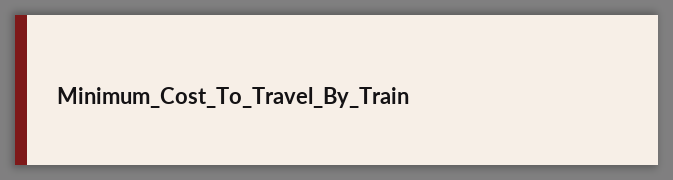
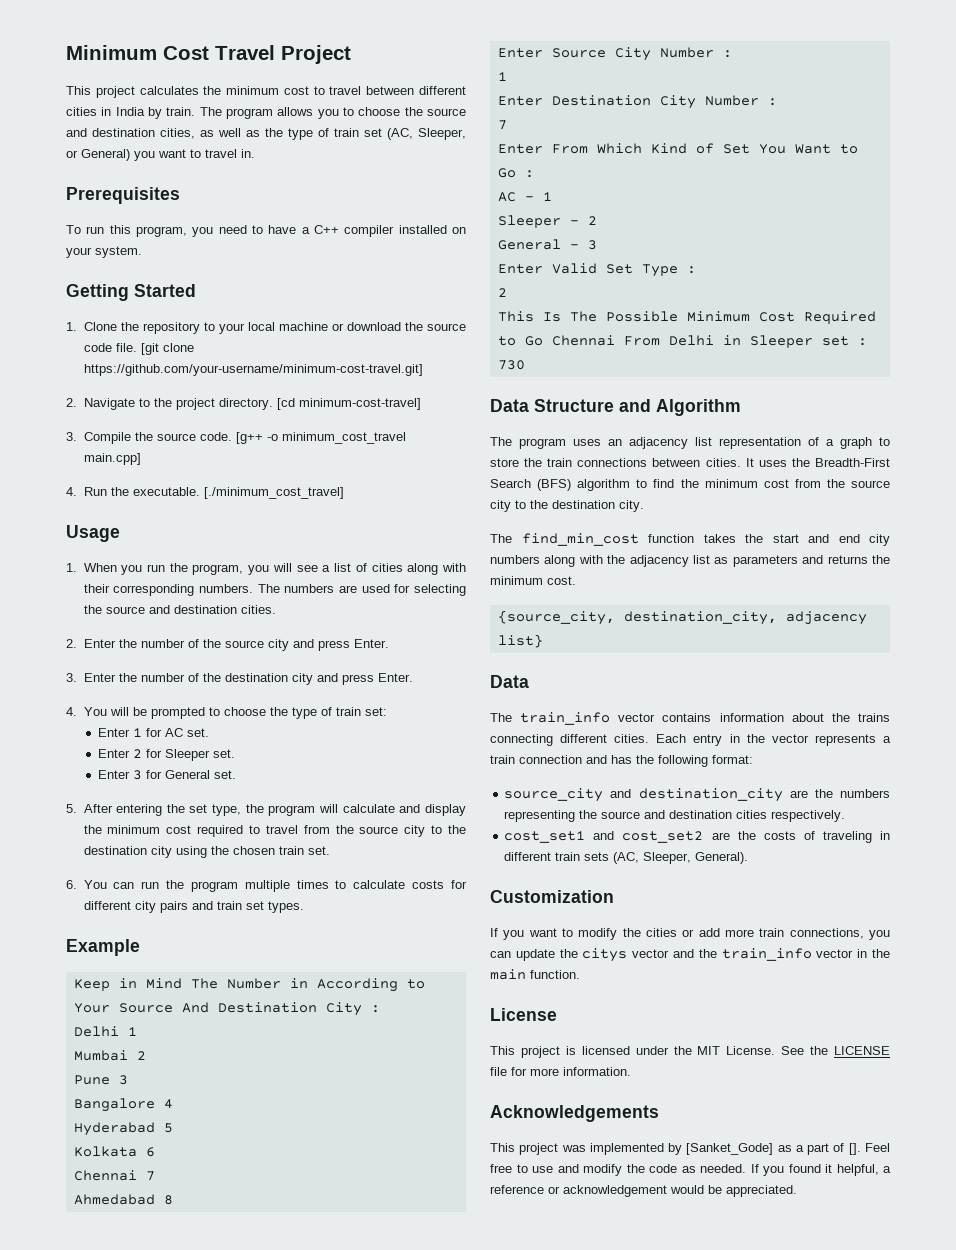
[57,87,409,108] Minimum_Cost_To_Travel_By_Train -> [66,45,351,64] [66,86,466,98] [66,107,466,119] [66,128,466,140] [66,149,255,161] [66,187,180,204] [66,225,466,237] [66,246,142,258] [66,284,196,301] [66,322,467,334] [83,343,194,355] [83,364,423,376] [66,398,421,410] [66,432,406,444] [83,453,141,465] [66,487,344,499] [66,525,120,542] [66,563,466,575] [83,584,466,596] [83,605,276,614] [66,639,389,651] [66,673,413,685] [66,707,387,719] [97,728,209,737] [97,749,235,761] [97,770,236,780] [66,804,466,816] [83,825,467,837] [83,846,330,858] [66,880,468,892] [83,901,304,913] [66,939,140,956] [73,978,425,992] [73,1002,380,1016] [73,1026,137,1037] [73,1050,146,1061] [73,1075,128,1085] [73,1098,173,1112] [73,1122,173,1136] [73,1146,155,1157] [73,1170,155,1181] [73,1194,173,1205] [497,47,732,61] [497,72,507,81] [497,95,777,109] [497,120,507,130] [497,143,858,154] [497,168,534,178] [497,192,552,202] [497,215,597,228] [497,239,597,250] [497,263,696,277] [497,288,507,297] [497,311,876,324] [497,335,867,348] [497,360,525,370] [490,399,741,416] [490,437,890,449] [490,458,890,467] [490,479,890,491] [490,500,644,512] [490,533,890,546] [490,555,890,567] [490,576,576,585] [497,610,867,625] [497,634,543,648] [490,675,529,688] [490,712,890,725] [490,734,891,746] [490,755,753,767] [504,788,890,802] [504,810,846,822] [504,831,890,843] [504,852,749,864] [490,890,614,903] [490,928,890,940] [490,948,890,962] [490,969,580,980] [490,1008,557,1021] [490,1046,890,1058] [490,1067,631,1076] [490,1105,659,1122] [490,1143,890,1155] [490,1164,891,1176] [490,1185,797,1197] Minimum Cost Travel Project // This project calculates the minimum cost to travel between different cities in India by train. The program allows you to choose the source and destination cities, as well as the type of train set (AC, Sleeper, or General) you want to travel in. // Prerequisites // To run this program, you need to have a C++ compiler installed on your system. // Getting Started // 1. Clone the repository to your local machine or download the source code file. [git clone https://github.com/your-username/minimum-cost-travel.git] // 2. Navigate to the project directory. [cd minimum-cost-travel] // 3. Compile the source code. [g++ -o minimum_cost_travel main.cpp] // 4. Run the executable. [./minimum_cost_travel] // Usage // 1. When you run the program, you will see a list of cities along with their corresponding numbers. The numbers are used for selecting the source and destination cities. // 2. Enter the number of the source city and press Enter. // 3. Enter the number of the destination city and press Enter. // 4. You will be prompted to choose the type of train set: // Enter 1 for AC set. // Enter 2 for Sleeper set. // Enter 3 for General set. // 5. After entering the set type, the program will calculate and display the minimum cost required to travel from the source city to the destination city using the chosen train set. // 6. You can run the program multiple times to calculate costs for different city pairs and train set types. // Example // Keep in Mind The Number in According to Your Source And Destination City : // Delhi 1 // Mumbai 2 // Pune 3 // Bangalore 4 // Hyderabad 5 // Kolkata 6 // Chennai 7 // Ahmedabad 8 // Enter Source City Number : // 1 // Enter Destination City Number : // 7 // Enter From Which Kind of Set You Want to Go : // AC - 1 // Sleeper - 2 // General - 3 // Enter Valid Set Type : // 2 // This Is The Possible Minimum Cost Required to Go Chennai From Delhi in Sleeper set : 730 // Data Structure and Algorithm // The program uses an adjacency list representation of a graph to store the train connections between cities. It uses the Breadth-First Search (BFS) algorithm to find the minimum cost from the source city to the destination city. // The find_min_cost function takes the start and end city numbers along with the adjacency list as parameters and returns the minimum cost. // {source_city, destination_city, adjacency list} // Data // The train_info vector contains information about the trains connecting different cities. Each entry in the vector represents a train connection and has the following format: // source_city and destination_city are the numbers representing the source and destination cities respectively. // cost_set1 and cost_set2 are the costs of traveling in different train sets (AC, Sleeper, General). // Customization // If you want to modify the cities or add more train connections, you can update the citys vector and the train_info vector in the main function. // License // This project is licensed under the MIT License. See the LICENSE file for more information. // Acknowledgements // This project was implemented by [Sanket_Gode] as a part of []. Feel free to use and modify the code as needed. If you found it helpful, a reference or acknowledgement would be appreciated.

